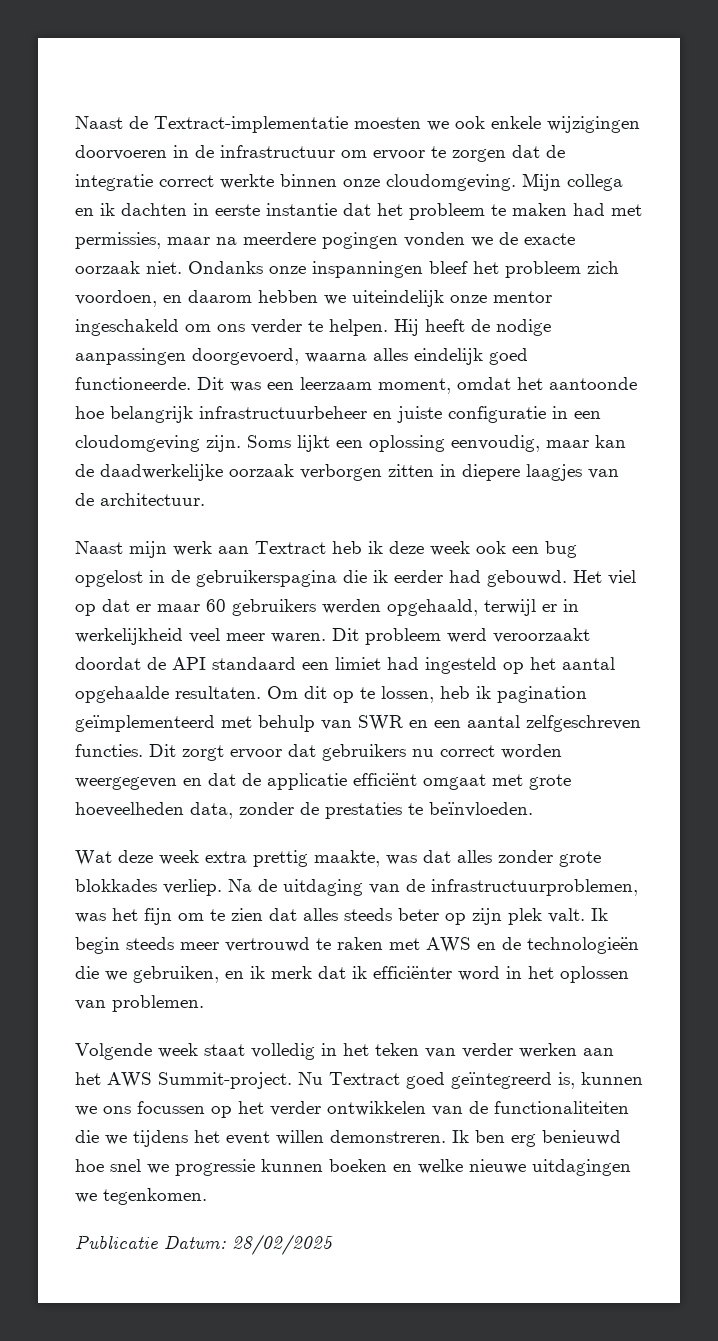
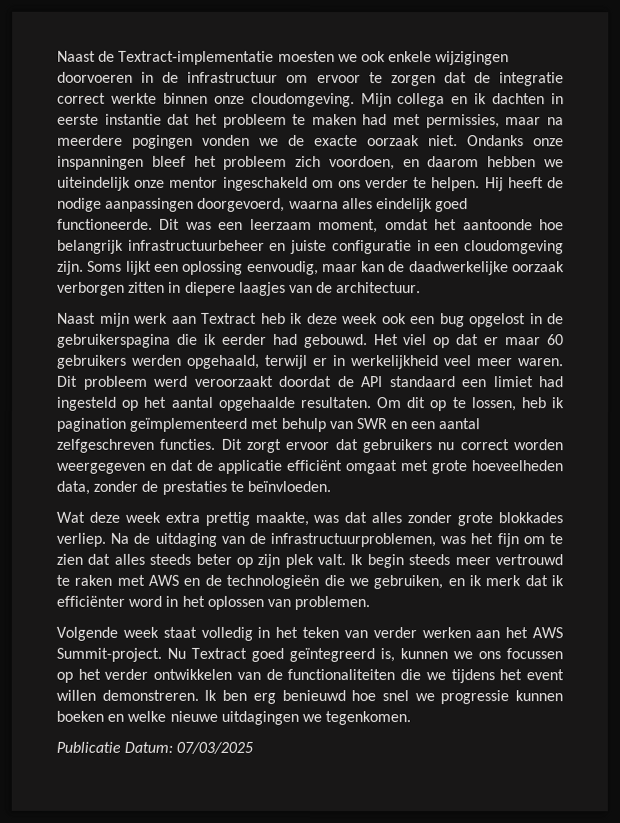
[232,1234,333,1255] 28/02/2025 -> [176,741,254,754] 07/03/2025

